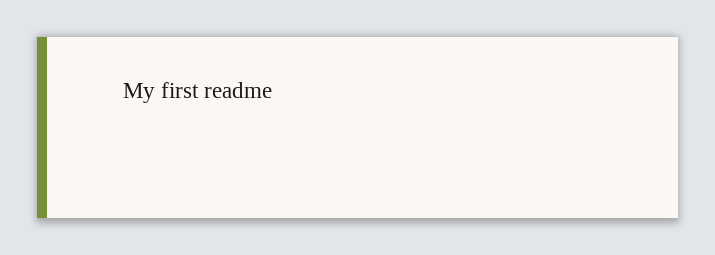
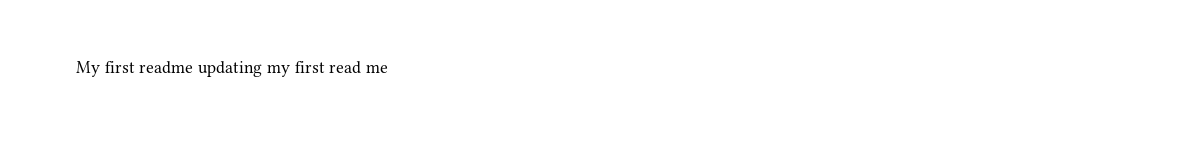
(273, 90) none -> [198,61,389,77] updating my first read me

